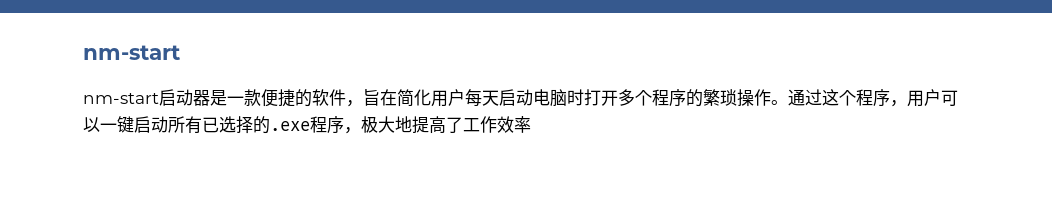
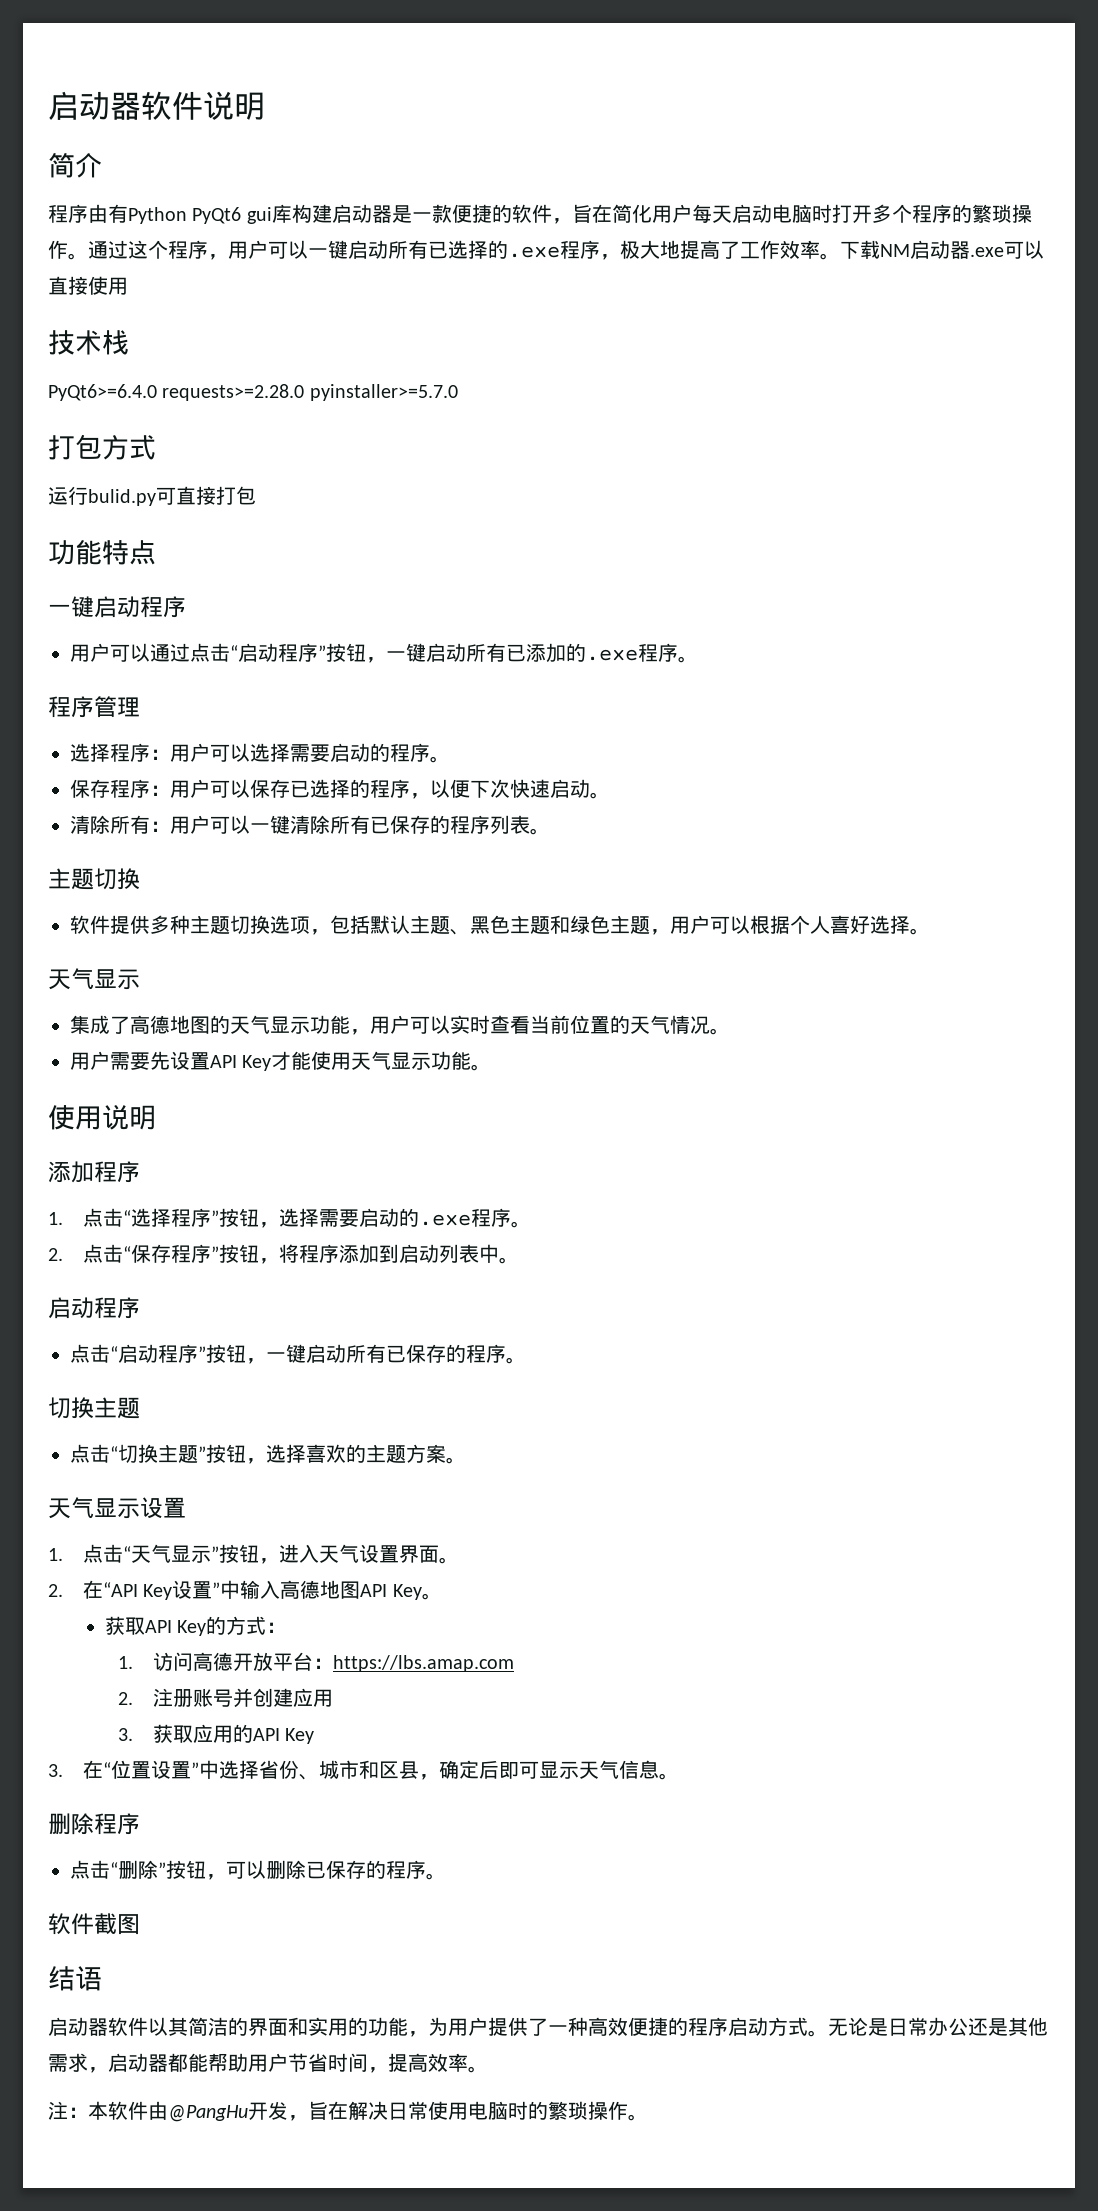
[83,45,180,60] [83,93,159,104] nm-start // nm-start -> [48,91,265,120] [48,152,102,178] [48,204,332,224] 启动器软件说明 // 简介 // 程序由有Python PyQt6 gui库构建
(531, 124) none -> [820,240,1044,260] [48,276,128,295] [48,330,129,355] [48,384,458,401] [48,434,156,460] [48,486,256,506] [48,540,156,565] [48,596,186,618] [70,643,698,663] [48,696,140,718] [70,743,450,763] [70,779,610,799] [70,815,550,835] [48,868,140,890] [70,915,930,935] [48,968,140,990] [70,1015,730,1035] [70,1051,492,1071] [48,1104,156,1130] [48,1161,140,1183] [48,1208,531,1228] [48,1244,519,1264] [48,1297,140,1319] [70,1344,526,1364] [48,1397,140,1419] [70,1444,466,1464] [48,1497,186,1519] [48,1544,459,1564] [48,1580,442,1600] [104,1616,287,1636] [117,1652,514,1672] [117,1688,333,1708] [117,1724,315,1744] [48,1760,679,1780] [48,1813,140,1835] [70,1860,446,1880] [48,1913,140,1935] [48,1966,102,1991] [48,2017,1048,2037] [48,2053,488,2073] [48,2101,648,2122] 。下载NM启动器.exe可以直接使用 // 技术栈 // PyQt6>=6.4.0 requests>=2.28.0 pyinstaller>=5.7.0 // 打包方式 // 运行bulid.py可直接打包 // 功能特点 // 一键启动程序 // 用户可以通过点击“启动程序”按钮，一键启动所有已添加的.exe程序。 // 程序管理 // 选择程序：用户可以选择需要启动的程序。 // 保存程序：用户可以保存已选择的程序，以便下次快速启动。 // 清除所有：用户可以一键清除所有已保存的程序列表。 // 主题切换 // 软件提供多种主题切换选项，包括默认主题、黑色主题和绿色主题，用户可以根据个人喜好选择。 // 天气显示 // 集成了高德地图的天气显示功能，用户可以实时查看当前位置的天气情况。 // 用户需要先设置API Key才能使用天气显示功能。 // 使用说明 // 添加程序 // 1.点击“选择程序”按钮，选择需要启动的.exe程序。 // 2.点击“保存程序”按钮，将程序添加到启动列表中。 // 启动程序 // 点击“启动程序”按钮，一键启动所有已保存的程序。 // 切换主题 // 点击“切换主题”按钮，选择喜欢的主题方案。 // 天气显示设置 // 1.点击“天气显示”按钮，进入天气设置界面。 // 2.在“API Key设置”中输入高德地图API Key。 // 获取API Key的方式： // 1.访问高德开放平台：https://lbs.amap.com // 2.注册账号并创建应用 // 3.获取应用的API Key // 3.在“位置设置”中选择省份、城市和区县，确定后即可显示天气信息。 // 删除程序 // 点击“删除”按钮，可以删除已保存的程序。 // 软件截图 // 结语 // 启动器软件以其简洁的界面和实用的功能，为用户提供了一种高效便捷的程序启动方式。无论是日常办公还是其他需求，启动器都能帮助用户节省时间，提高效率。 // 注：本软件由@PangHu开发，旨在解决日常使用电脑时的繁琐操作。

